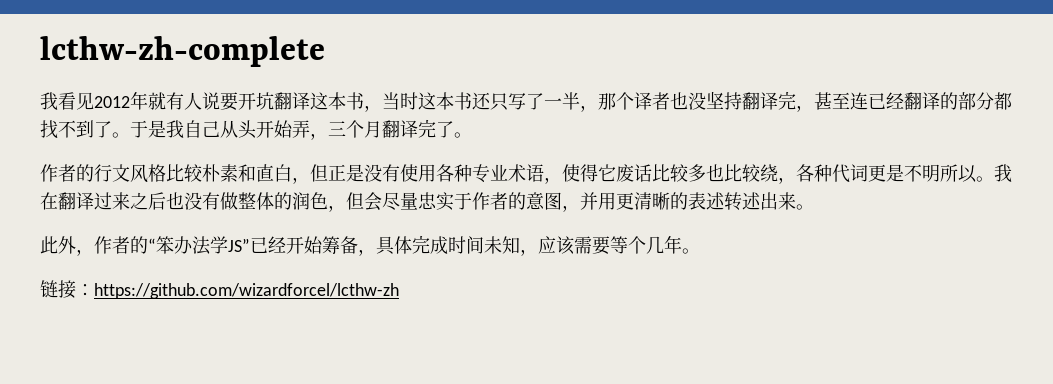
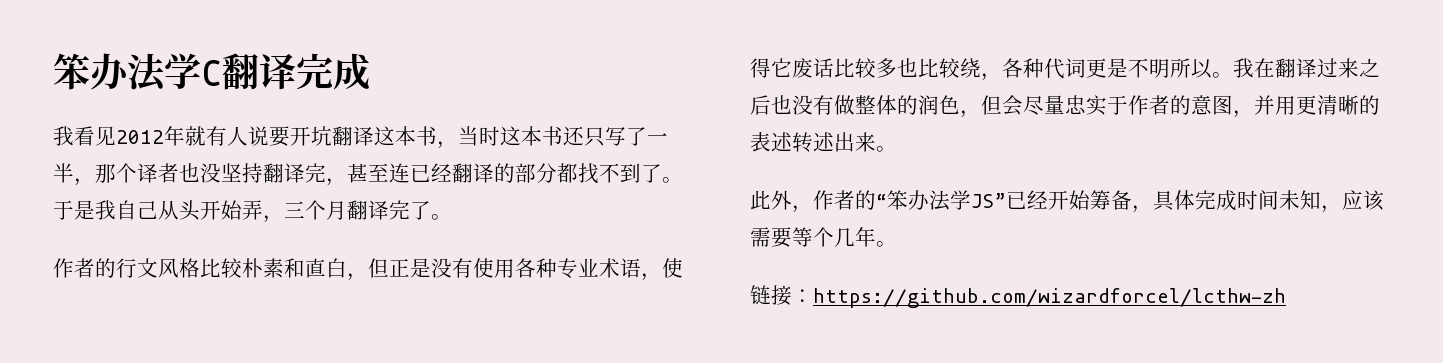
[40,36,325,67] lcthw-zh-complete -> [53,53,370,92] 笨办法学C翻译完成

